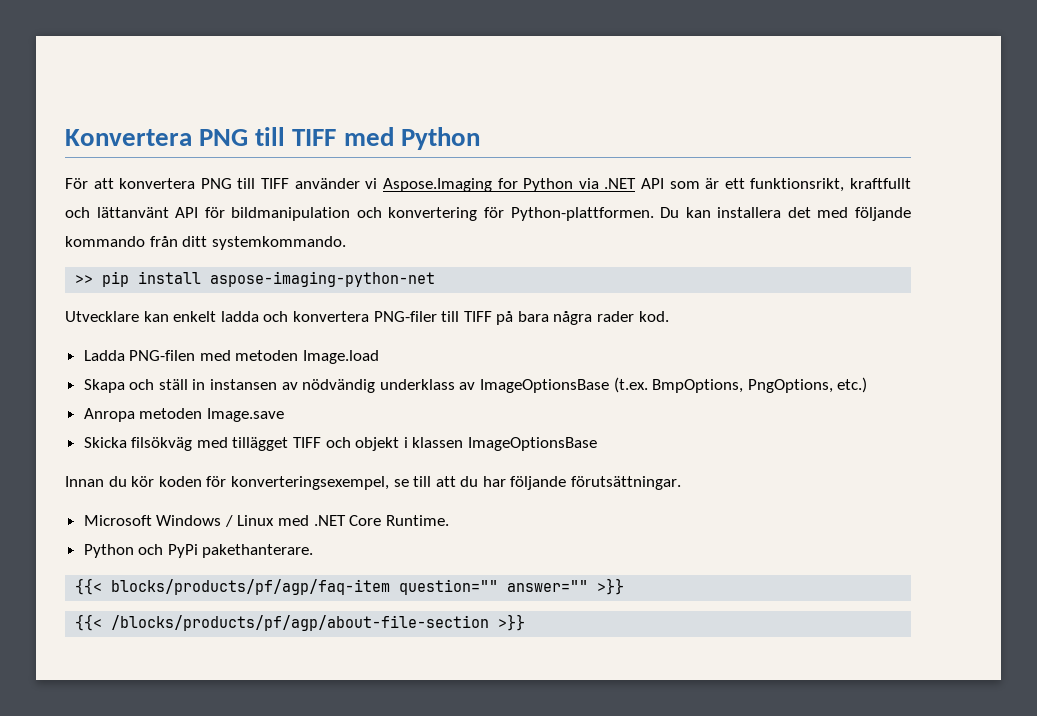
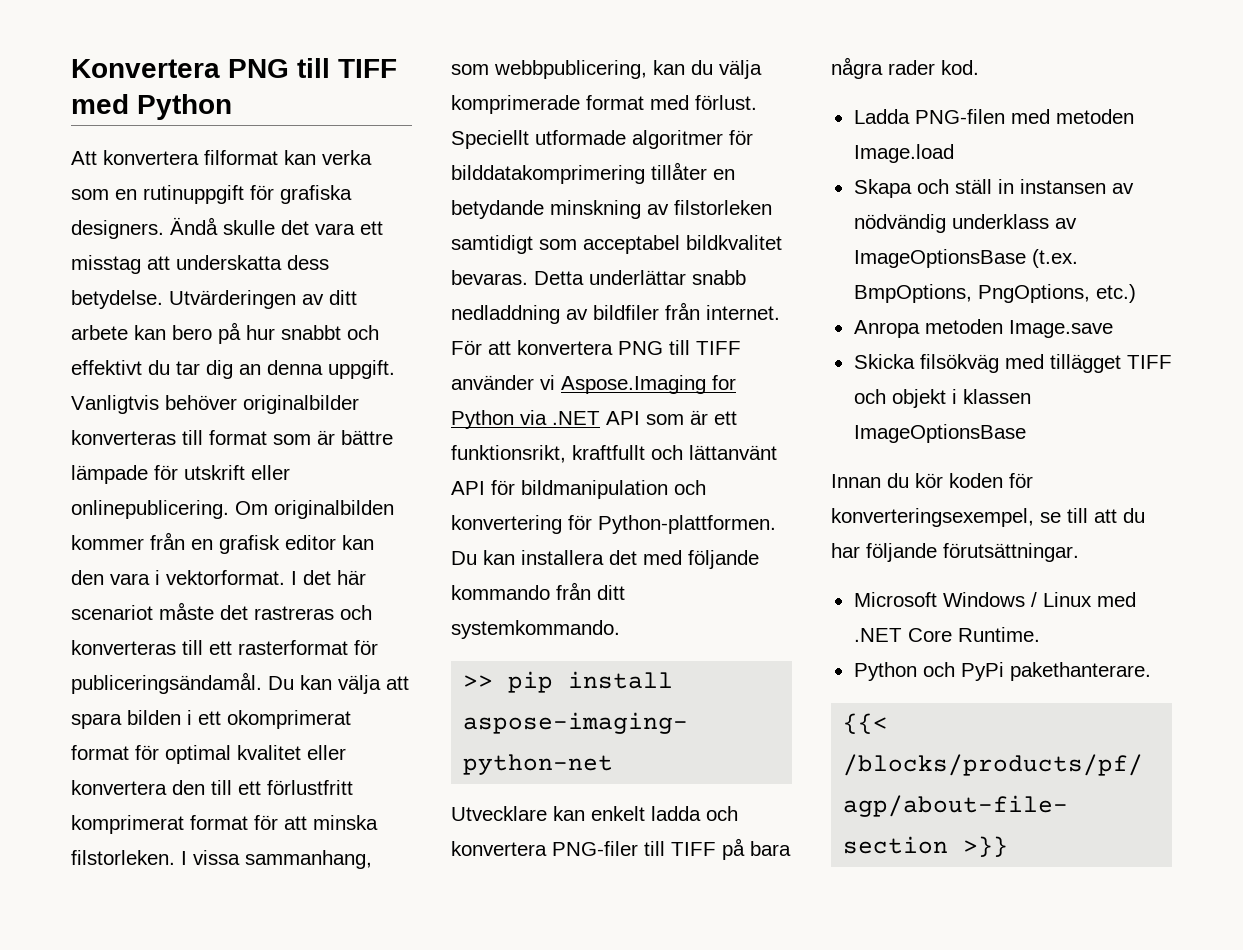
(480, 138) none -> [71,150,372,165] [71,185,352,204] [71,217,383,239] [71,255,329,274] [71,290,357,309] [71,322,379,344] [71,360,395,379] [71,395,359,414] [71,430,393,445] [71,465,290,484] [71,500,394,519] [71,532,374,554] [71,570,366,585] [71,602,372,620] [71,640,378,655] [71,672,409,694] [71,710,351,729] [71,745,346,764] [71,780,353,795] [71,815,378,834] [71,850,372,869] [451,60,762,79] [451,95,757,114] [451,130,753,149] [451,162,735,184] [451,200,772,219] [451,235,782,254] [451,270,746,285] [451,302,780,324] Att konvertera filformat kan verka som en rutinuppgift för grafiska designers. Ändå skulle det vara ett misstag att underskatta dess betydelse. Utvärderingen av ditt arbete kan bero på hur snabbt och effektivt du tar dig an denna uppgift. Vanligtvis behöver originalbilder konverteras till format som är bättre lämpade för utskrift eller onlinepublicering. Om originalbilden kommer från en grafisk editor kan den vara i vektorformat. I det här scenariot måste det rastreras och konverteras till ett rasterformat för publiceringsändamål. Du kan välja att spara bilden i ett okomprimerat format för optimal kvalitet eller konvertera den till ett förlustfritt komprimerat format för att minska filstorleken. I vissa sammanhang, som webbpublicering, kan du välja komprimerade format med förlust. Speciellt utformade algoritmer för bilddatakomprimering tillåter en betydande minskning av filstorleken samtidigt som acceptabel bildkvalitet bevaras. Detta underlättar snabb nedladdning av bildfiler från internet.
[75,578,625,595] // {{< blocks/products/pf/agp/faq-item question="" answer="" >}} -> (1151, 671) none

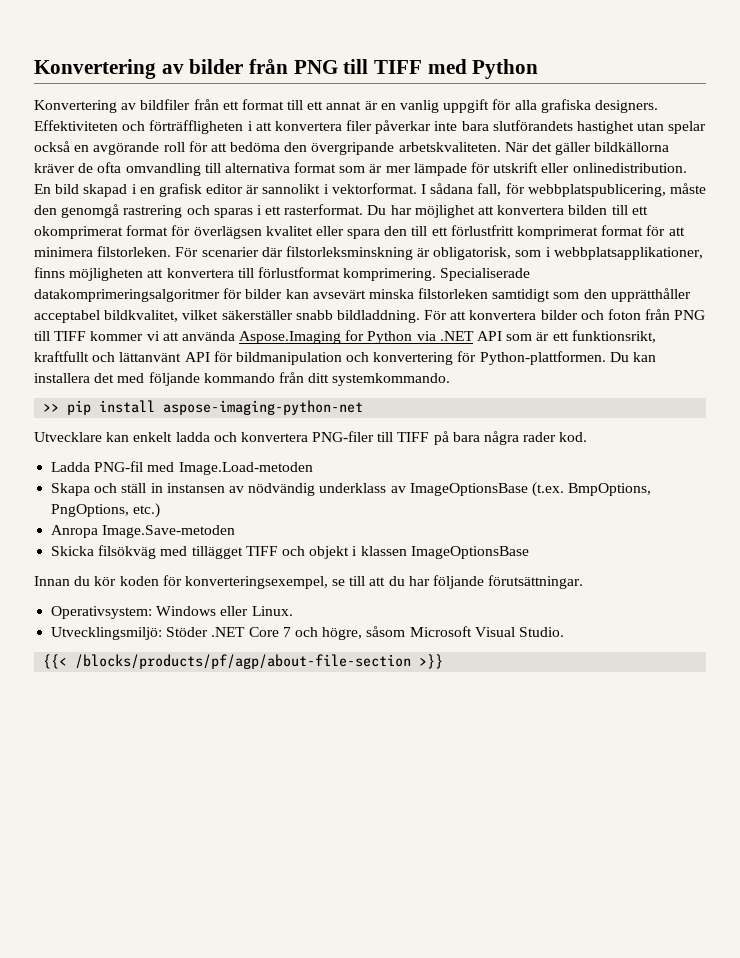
[71,59,220,78] Konvertera -> [34,59,289,79] Konvertering av bilder från
[71,150,372,165] [71,185,352,204] [71,217,383,239] [71,255,329,274] [71,290,357,309] [71,322,379,344] [71,360,395,379] [71,395,359,414] [71,430,203,445] Att konvertera filformat kan verka som en rutinuppgift för grafiska designers. Ändå skulle det vara ett misstag att underskatta dess betydelse. Utvärderingen av ditt arbete kan bero på hur snabbt och effektivt du tar dig an denna uppgift. Vanligtvis behöver originalbilder konverteras till -> [34,99,658,113] [34,120,707,134] [34,141,670,155] [34,162,290,176] Konvertering av bildfiler från ett format till ett annat är en vanlig uppgift för alla grafiska designers. Effektiviteten och förträffligheten i att konvertera filer påverkar inte bara slutförandets hastighet utan spelar också en avgörande roll för att bedöma den övergripande arbetskvaliteten. När det gäller bildkällorna kräver de ofta omvandling till alternativa
[341,430,393,445] bättre -> [385,166,411,173] mer
[71,500,394,519] [71,532,374,554] [71,570,366,585] [71,602,372,620] [71,640,378,655] [71,672,409,694] [71,710,192,729] onlinepublicering. Om originalbilden kommer från en grafisk editor kan den vara i vektorformat. I det här scenariot måste det rastreras och konverteras till ett rasterformat för publiceringsändamål. Du kan välja att spara bilden i -> [572,163,687,173] [34,183,706,197] [34,204,628,218] onlinedistribution. En bild skapad i en grafisk editor är sannolikt i vektorformat. I sådana fall, för webbplatspublicering, måste den genomgå rastrering och sparas i ett rasterformat. Du har möjlighet att konvertera bilden till
[165,745,231,764] optimal -> [193,226,262,239] överlägsen
[71,780,167,795] konvertera -> [347,229,381,239] spara
[313,815,378,830] [71,850,372,869] [451,60,762,79] [451,95,757,114] [451,130,753,149] [451,162,735,184] [451,200,772,219] [451,235,782,254] [451,270,746,285] [451,302,780,324] [451,340,741,355] [451,375,555,390] minska filstorleken. I vissa sammanhang, som webbpublicering, kan du välja komprimerade format med förlust. Speciellt utformade algoritmer för bilddatakomprimering tillåter en betydande minskning av filstorleken samtidigt som acceptabel bildkvalitet bevaras. Detta underlättar snabb nedladdning av bildfiler från internet. För att konvertera PNG till TIFF använder vi -> [34,246,703,260] [34,267,531,281] [34,288,691,302] [34,309,706,323] [34,331,235,341] minimera filstorleken. För scenarier där filstorleksminskning är obligatorisk, som i webbplatsapplikationer, finns möjligheten att konvertera till förlustformat komprimering. Specialiserade datakomprimeringsalgoritmer för bilder kan avsevärt minska filstorleken samtidigt som den upprätthåller acceptabel bildkvalitet, vilket säkerställer snabb bildladdning. För att konvertera bilder och foton från PNG till TIFF kommer vi att använda
[914,109,1134,124] [853,144,954,163] PNG-filen med metoden Image.load -> [94,461,313,475] PNG-fil med Image.Load-metoden
[924,319,1113,338] metoden Image.save -> [102,525,236,538] Image.Save-metoden
[853,592,1136,607] [853,627,1040,642] [853,662,1151,681] Microsoft Windows / Linux med .NET Core Runtime. // Python och PyPi pakethanterare. -> [51,606,293,619] [51,626,564,640] Operativsystem: Windows eller Linux. // Utvecklingsmiljö: Stöder .NET Core 7 och högre, såsom Microsoft Visual Studio.

